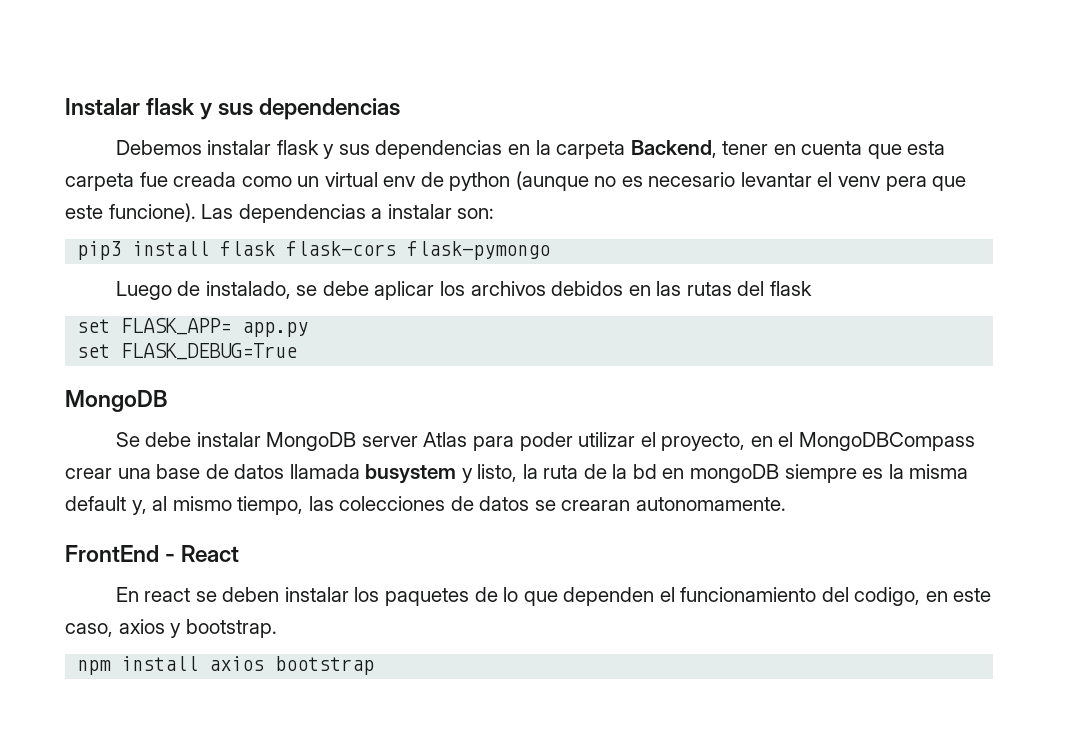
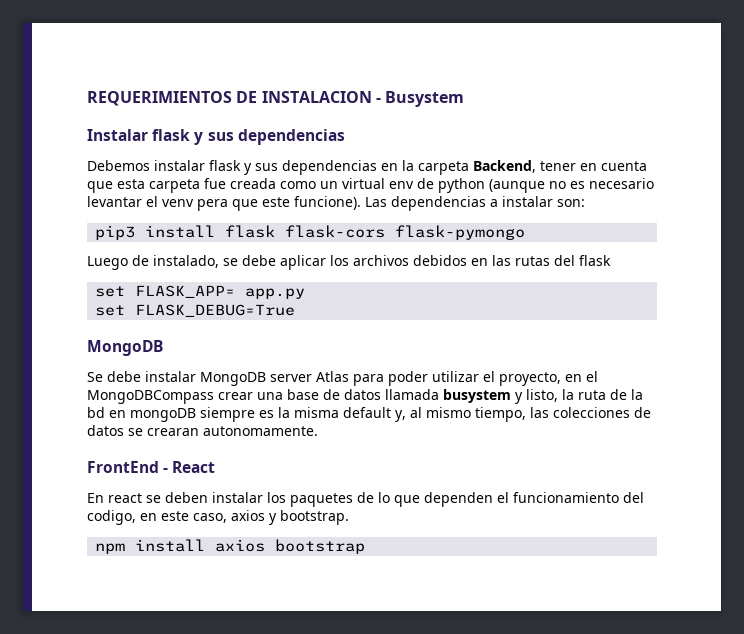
(65, 107) none -> [87,91,465,107] REQUERIMIENTOS DE INSTALACION - Busystem //

